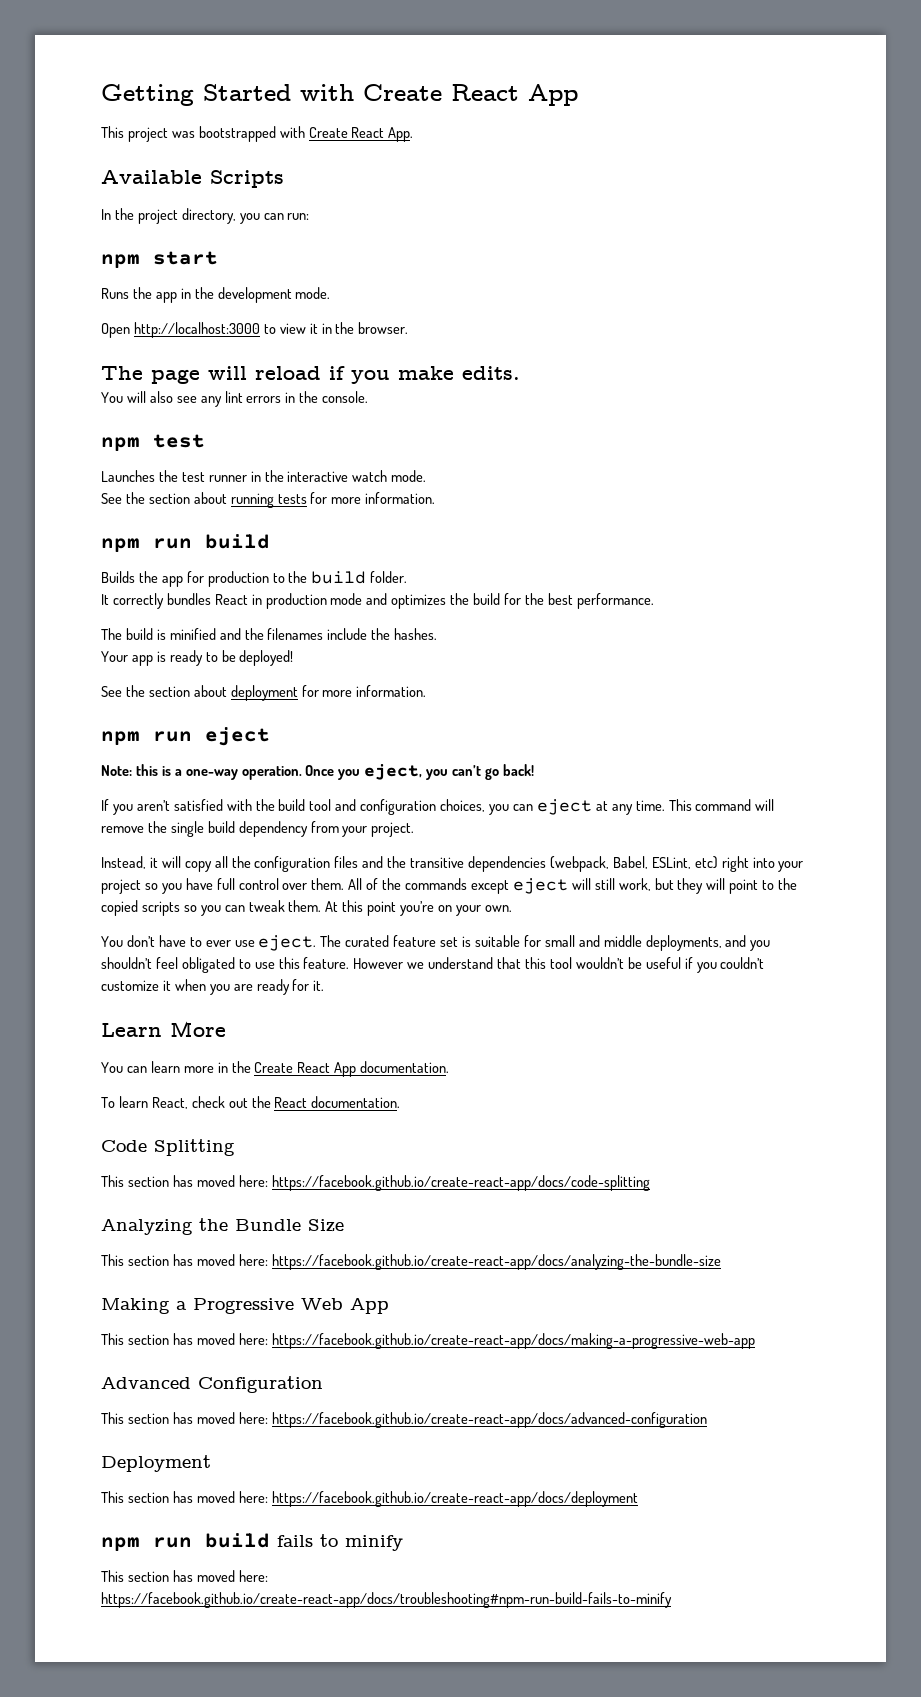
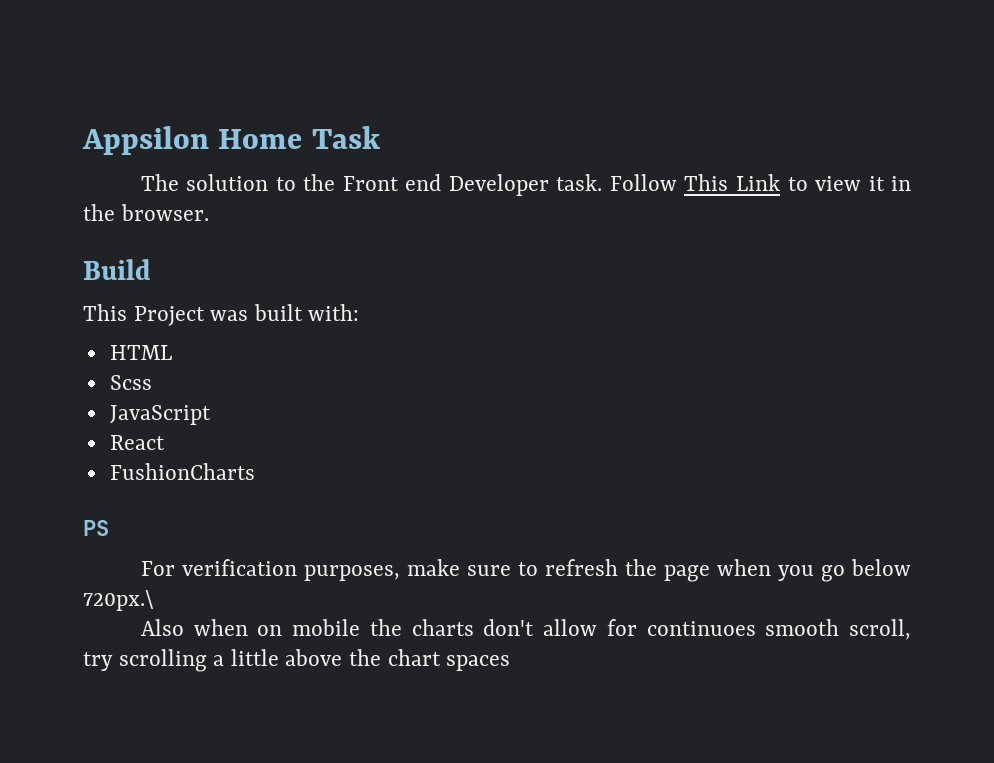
[101,84,578,106] [101,126,414,142] [101,170,284,188] [101,208,310,224] [101,251,218,268] [101,287,331,303] [101,322,260,338] Getting Started with Create React App // This project was bootstrapped with Create React App. // Available Scripts // In the project directory, you can run: // npm start // Runs the app in the development mode. // Open http://localhost:3000 -> [82,126,380,155] [140,174,780,196] Appsilon Home Task // The solution to the Front end Developer task. Follow This Link
[101,366,520,384] [101,391,369,407] [101,434,205,451] [101,470,427,482] [101,492,436,508] [101,534,270,552] [101,571,408,587] [101,593,654,609] [101,628,438,640] [101,650,294,666] [101,685,427,701] [101,727,270,746] [101,764,534,780] [101,799,775,815] [101,821,415,837] [101,856,804,872] [101,878,798,894] [101,900,512,916] [101,935,771,951] [101,957,765,973] [101,979,325,995] [101,1021,226,1037] [101,1061,450,1077] [101,1096,401,1109] [101,1139,235,1156] [101,1175,650,1191] [101,1218,344,1235] [101,1254,721,1270] [101,1298,389,1314] [101,1333,755,1349] [101,1376,323,1393] [101,1412,707,1428] [101,1455,211,1472] [101,1491,638,1507] [101,1533,403,1551] [101,1570,268,1582] [101,1592,672,1608] The page will reload if you make edits. // You will also see any lint errors in the console. // npm test // Launches the test runner in the interactive watch mode. // See the section about running tests for more information. // npm run build // Builds the app for production to the build folder. // It correctly bundles React in production mode and optimizes the build for the best performance. // The build is minified and the filenames include the hashes. // Your app is ready to be deployed! // See the section about deployment for more information. // npm run eject // Note: this is a one-way operation. Once you eject, you can’t go back! // If you aren’t satisfied with the build tool and configuration choices, you can eject at any time. This command will remove the single build dependency from your project. // Instead, it will copy all the configuration files and the transitive dependencies (webpack, Babel, ESLint, etc) right into your project so you have full control over them. All of the commands except eject will still work, but they will point to the copied scripts so you can tweak them. At this point you’re on your own. // You don’t have to ever use eject. The curated feature set is suitable for small and middle deployments, and you shouldn’t feel obligated to use this feature. However we understand that this tool wouldn’t be useful if you couldn’t customize it when you are ready for it. // Learn More // You can learn more in the Create React App documentation. // To learn React, check out the React documentation. // Code Splitting // This section has moved here: https://facebook.github.io/create-react-app/docs/code-splitting // Analyzing the Bundle Size // This section has moved here: https://facebook.github.io/create-react-app/docs/analyzing-the-bundle-size // Making a Progressive Web App // This section has moved here: https://facebook.github.io/create-react-app/docs/making-a-progressive-web-app // Advanced Configuration // This section has moved here: https://facebook.github.io/create-react-app/docs/advanced-configuration // Deployment // This section has moved here: https://facebook.github.io/create-react-app/docs/deployment // npm run build fails to minify // This section has moved here: https://facebook.github.io/create-react-app/docs/troubleshooting#npm-run-build-fails-to-minify -> [83,259,151,280] [83,304,360,326] [109,345,172,360] [109,375,152,390] [109,405,211,425] [109,435,165,450] [109,463,255,480] [83,520,109,536] [140,559,912,582] [83,590,154,611] [140,619,911,640] [83,649,511,672] Build // This Project was built with: // HTML // Scss // JavaScript // React // FushionCharts // PS // For verification purposes, make sure to refresh the page when you go below 720px.\ // Also when on mobile the charts don't allow for continuoes smooth scroll, try scrolling a little above the chart spaces

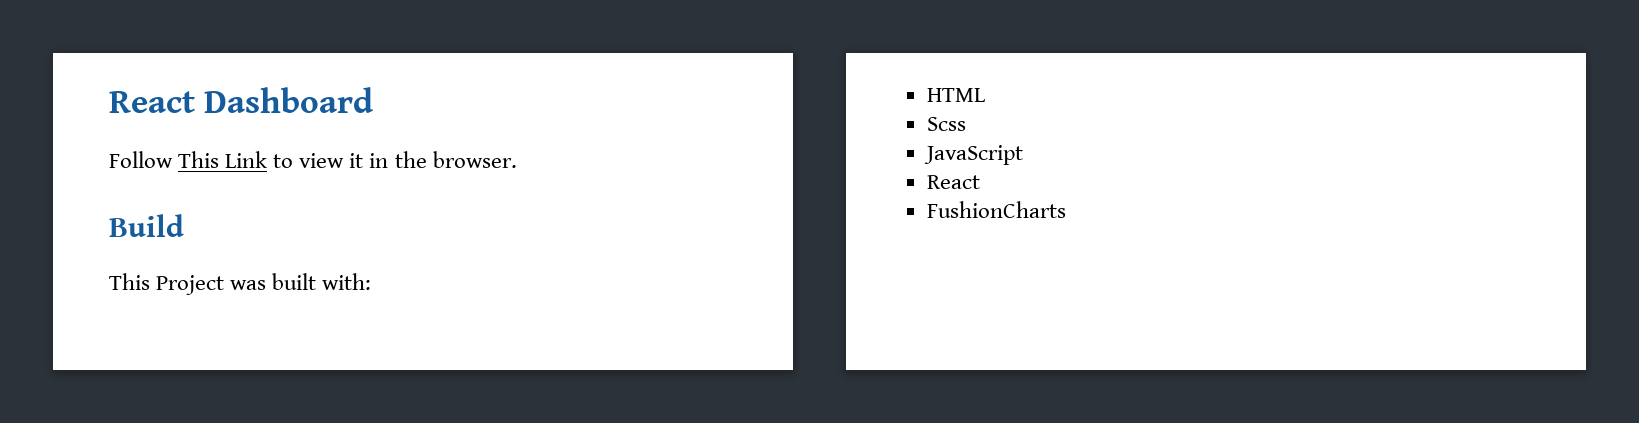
[82,126,380,155] [140,174,603,196] Appsilon Home Task // The solution to the Front end Developer task. -> [109,87,375,113] React Dashboard //
[83,520,109,536] [140,559,912,582] [83,590,154,611] [140,619,911,640] [83,649,511,672] // PS // For verification purposes, make sure to refresh the page when you go below 720px.\ // Also when on mobile the charts don't allow for continuoes smooth scroll, try scrolling a little above the chart spaces -> (1066, 209) none

